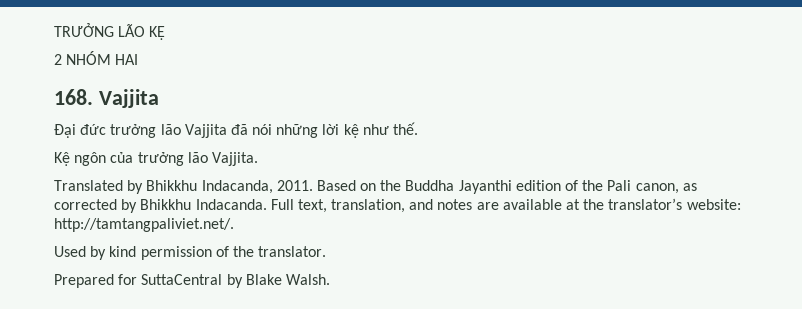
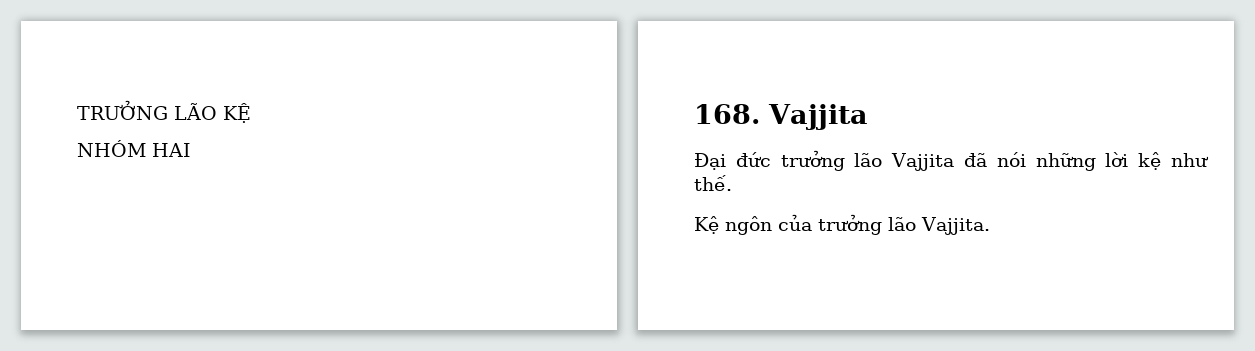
[54,54,62,65] 2 -> (251, 113) none
[54,180,697,194] [54,198,741,213] [54,218,234,232] [54,246,327,260] [54,274,330,288] // Translated by Bhikkhu Indacanda, 2011. Based on the Buddha Jayanthi edition of the Pali canon, as corrected by Bhikkhu Indacanda. Full text, translation, and notes are available at the translator’s website: http://tamtangpaliviet.net/. // Used by kind permission of the translator. // Prepared for SuttaCentral by Blake Walsh. -> (990, 226) none

